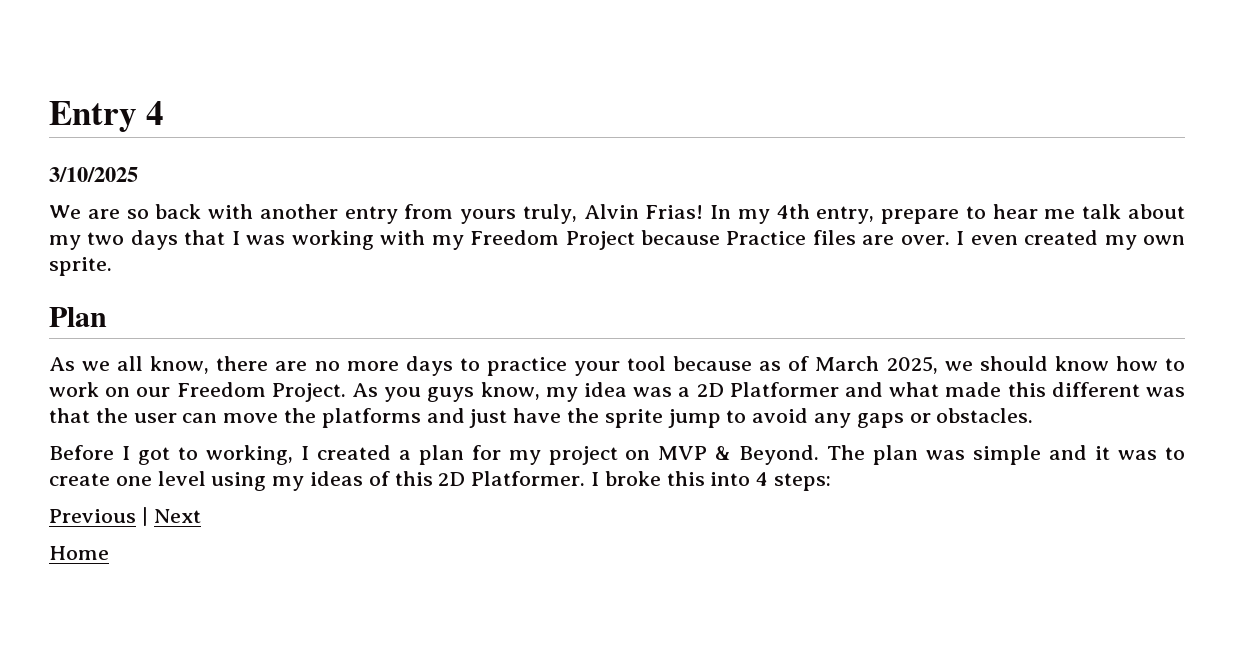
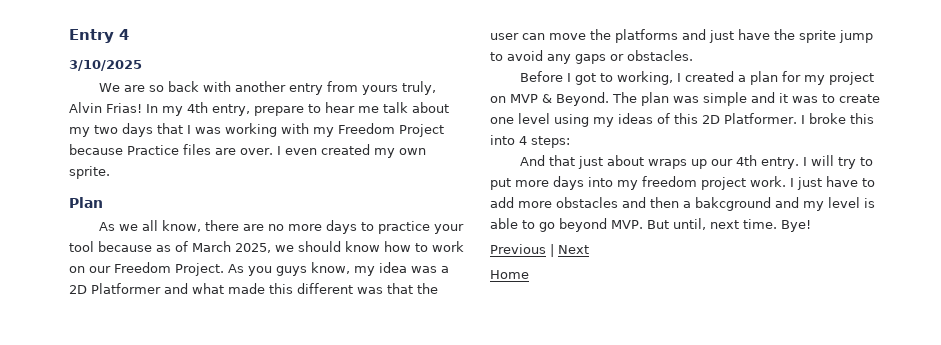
(832, 482) none -> [520,155,874,169] [490,176,875,190] [490,197,875,211] [490,218,811,232] // And that just about wraps up our 4th entry. I will try to put more days into my freedom project work. I just have to add more obstacles and then a bakcground and my level is able to go beyond MVP. But until, next time. Bye!

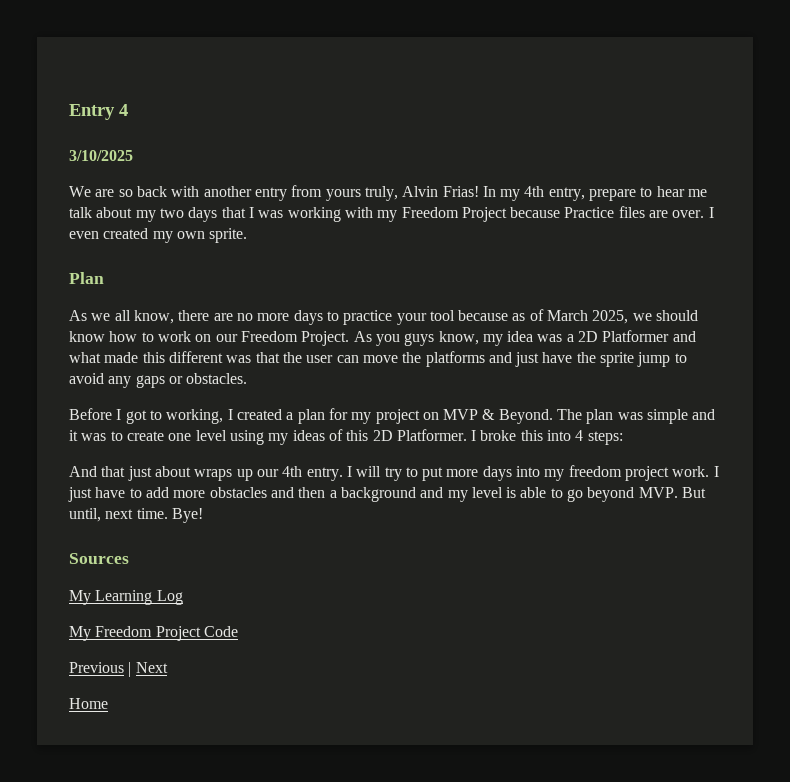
[695,197,771,211] bakcground -> [340,487,416,502] background
(811, 226) none -> [69,553,129,564] [69,590,183,605] [69,626,238,641] // Sources // My Learning Log // My Freedom Project Code

